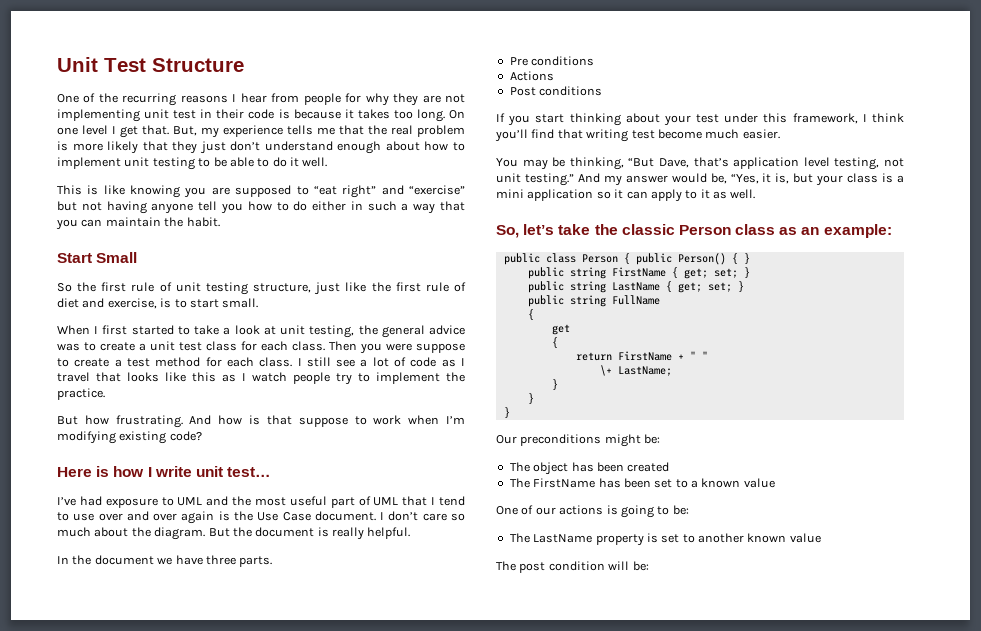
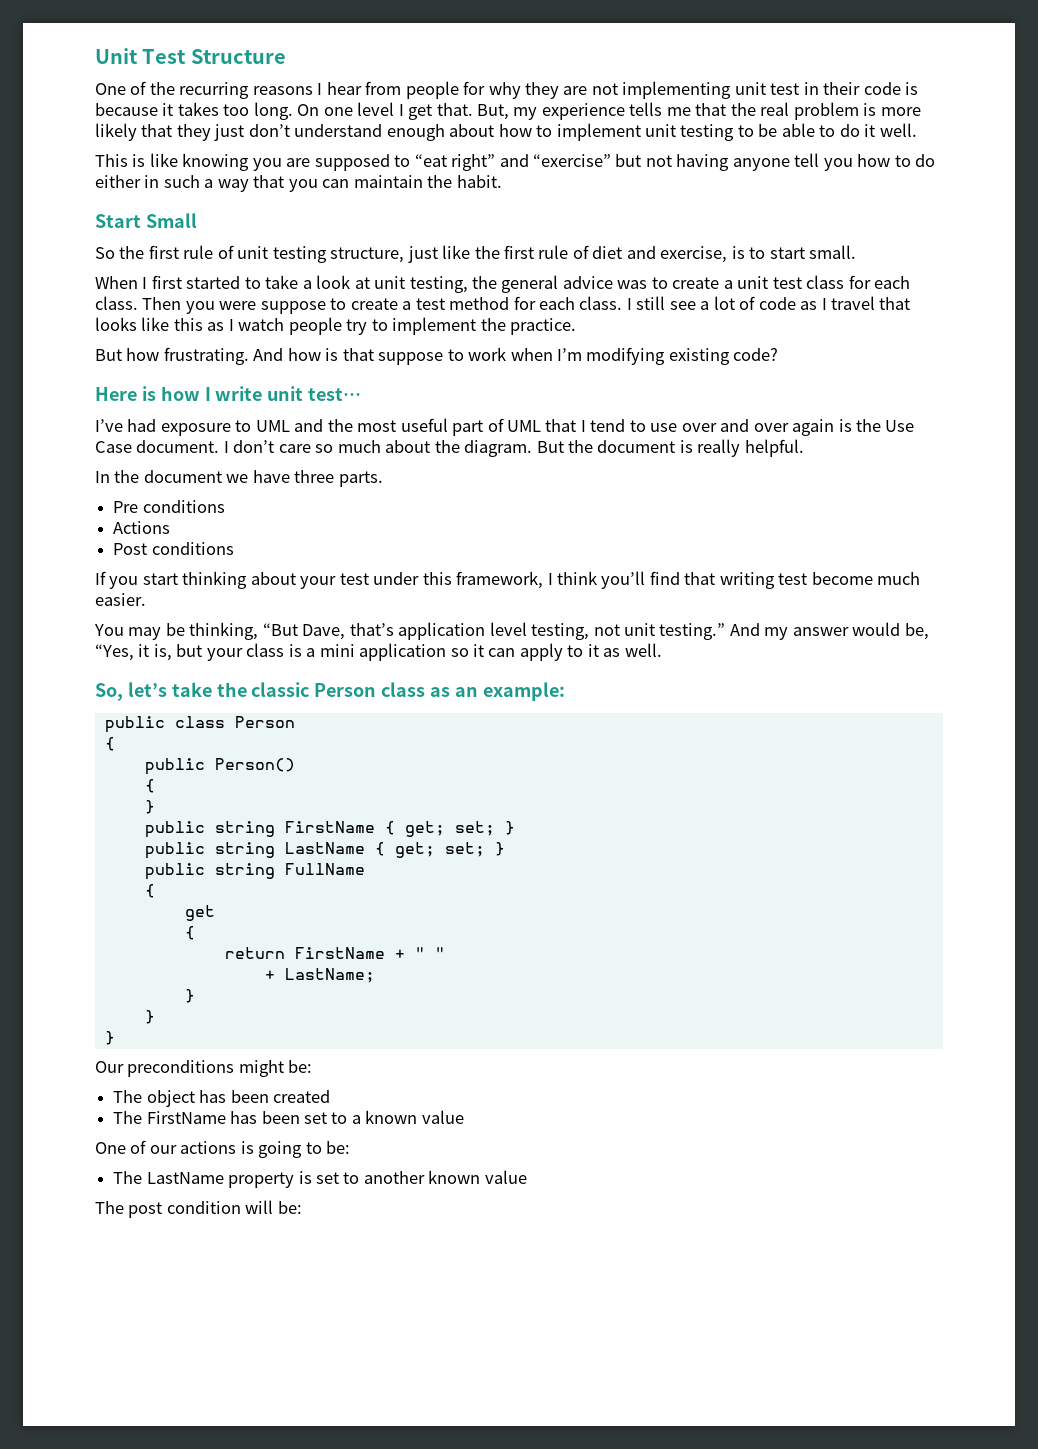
[623,253,630,264] { -> [104,737,115,751] // { //
[731,253,738,264] { -> [144,779,155,793] // { //
[599,365,612,376] \+ -> [264,970,275,980] +

